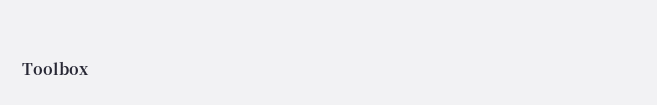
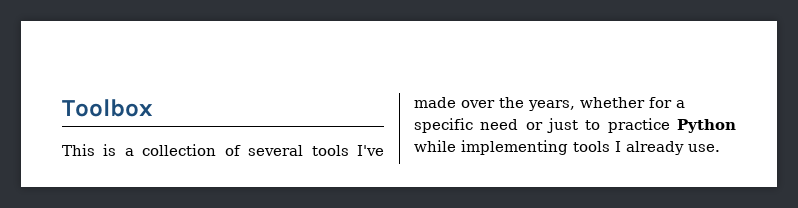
(89, 68) none -> [62,144,384,156] [414,97,685,111] [414,118,736,133] [414,140,720,155] // This is a collection of several tools I've made over the years, whether for a specific need or just to practice Python while implementing tools I already use.

